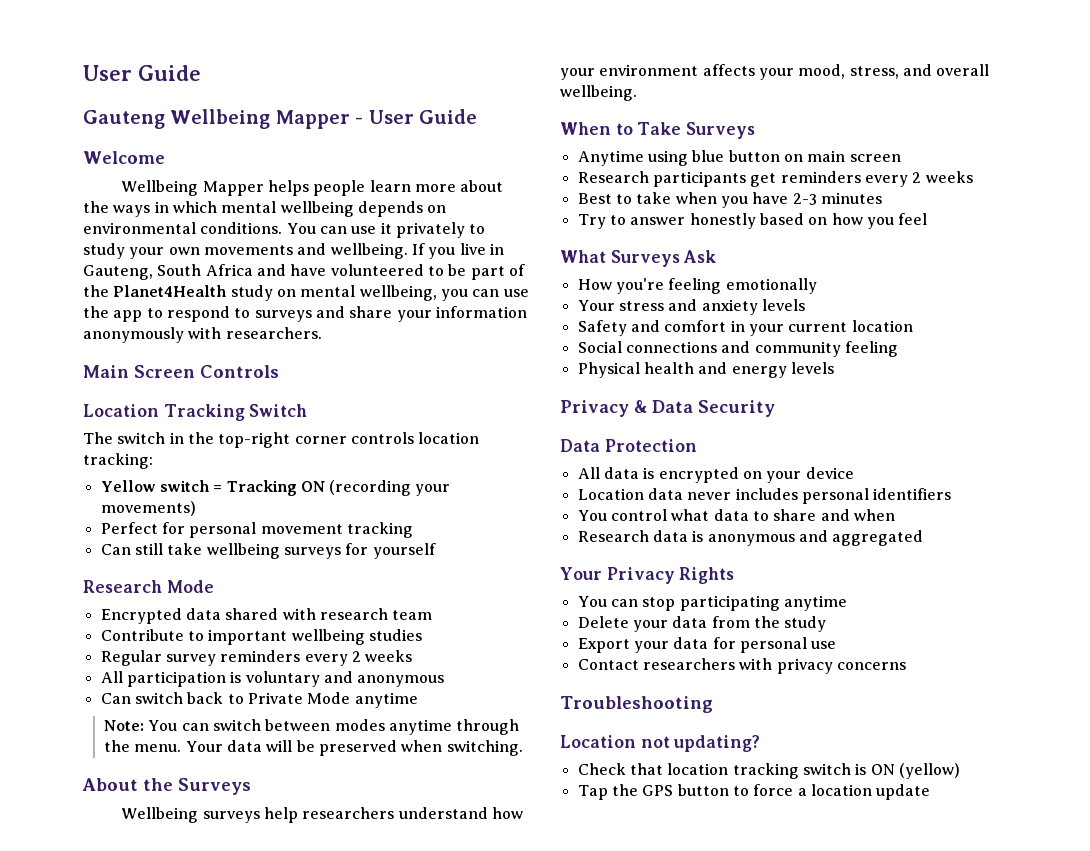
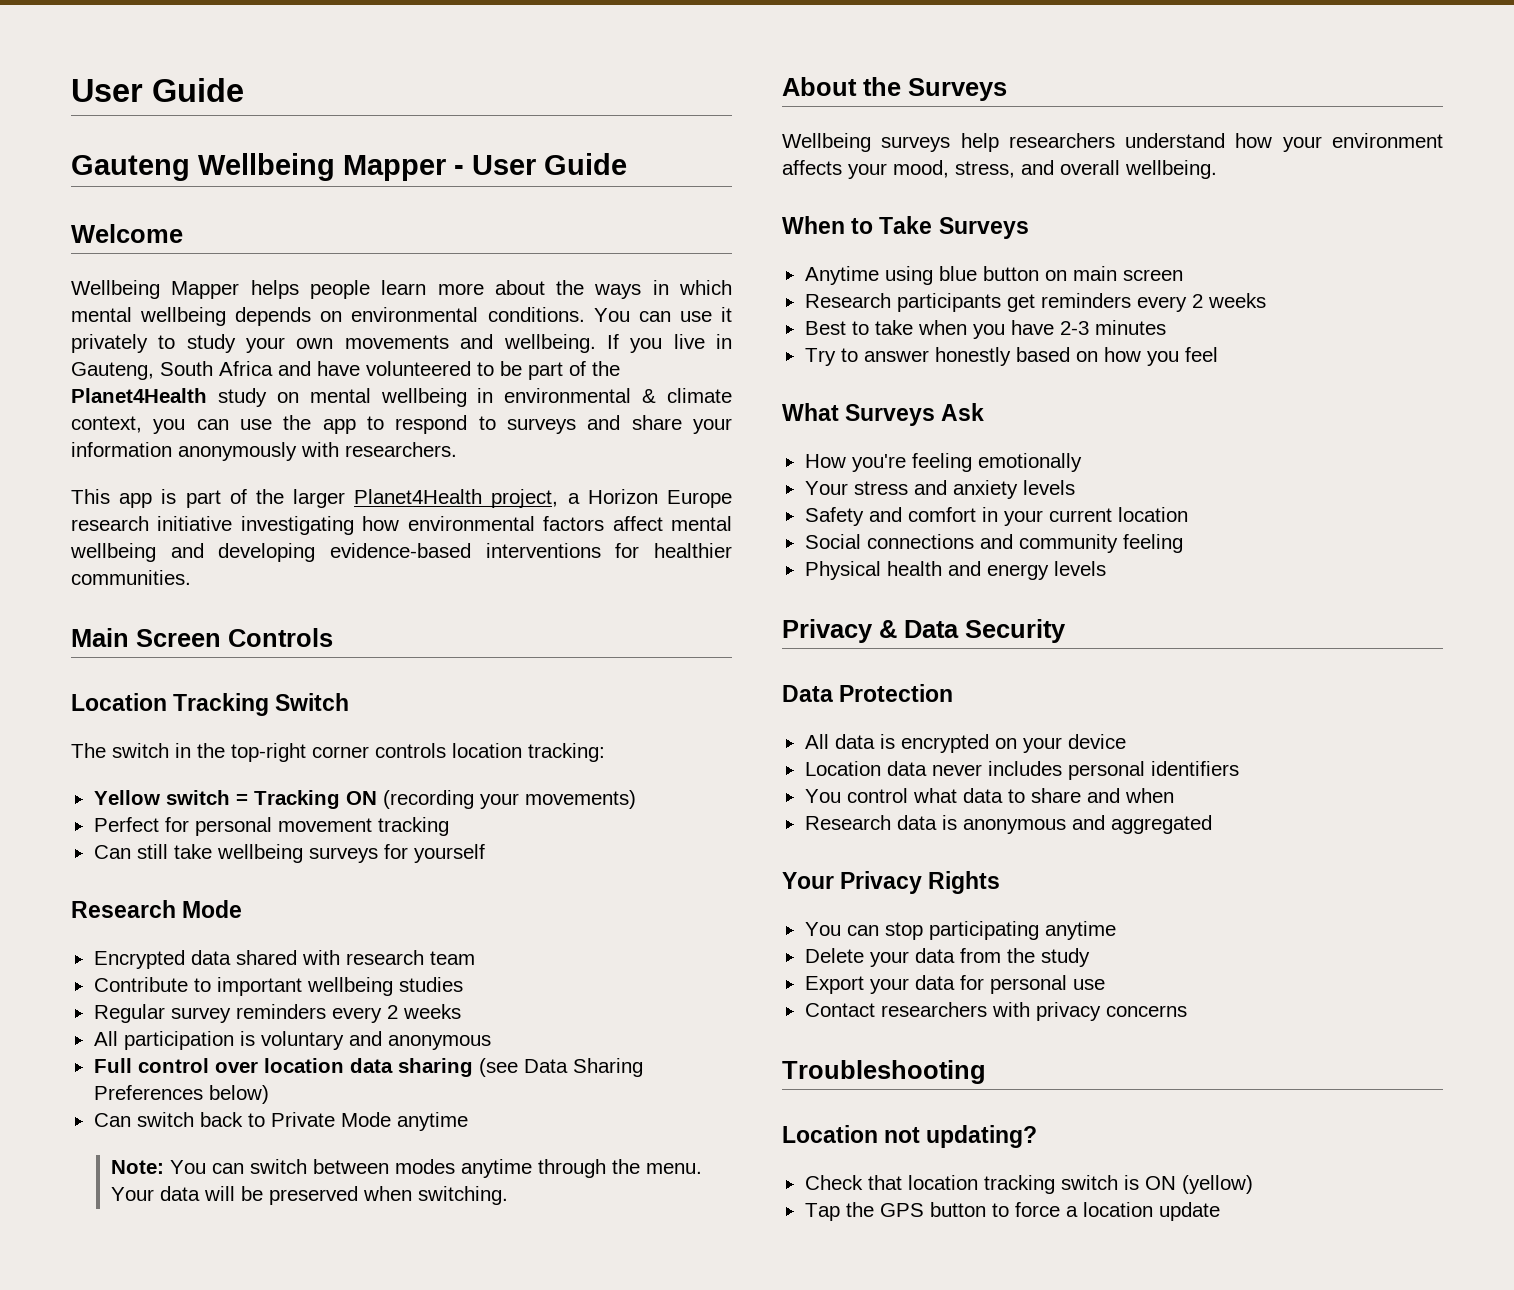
[359,285,437,301] wellbeing, -> [380,388,732,407] [71,416,142,433] wellbeing in environmental & climate context,
(322, 333) none -> [71,489,732,508] [71,516,733,535] [70,543,732,562] [71,570,191,585] // This app is part of the larger Planet4Health project, a Horizon Europe research initiative investigating how environmental factors affect mental wellbeing and developing evidence-based interventions for healthier communities.
(445, 681) none -> [93,1058,643,1077] [93,1085,269,1104] // Full control over location data sharing (see Data Sharing Preferences below)

